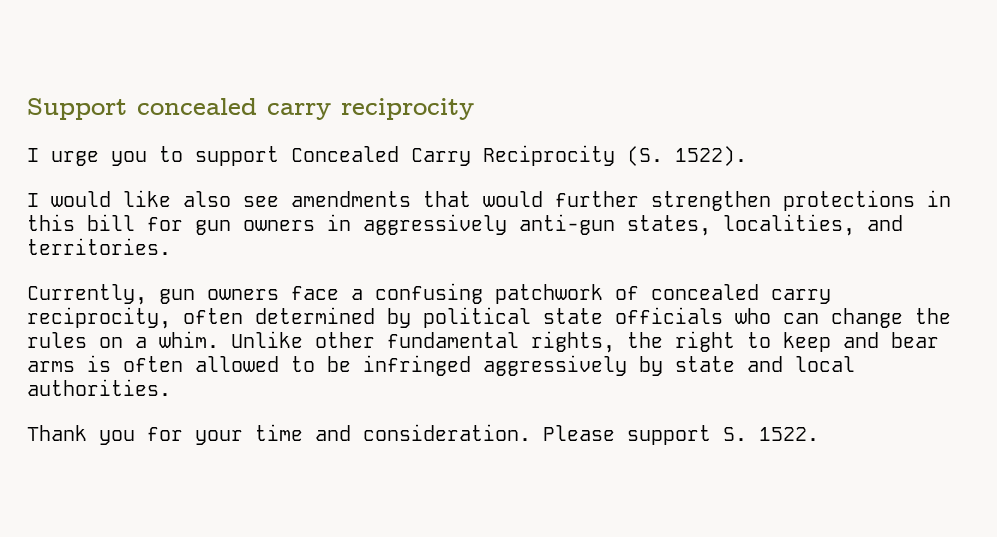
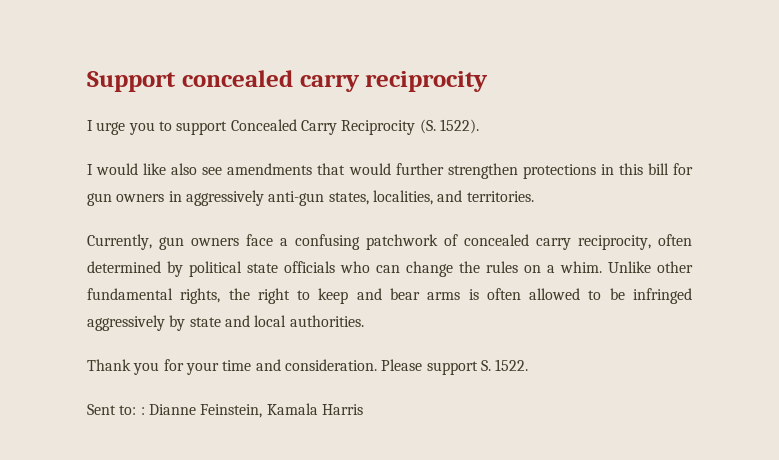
(819, 434) none -> [87,403,363,418] // Sent to: : Dianne Feinstein, Kamala Harris

